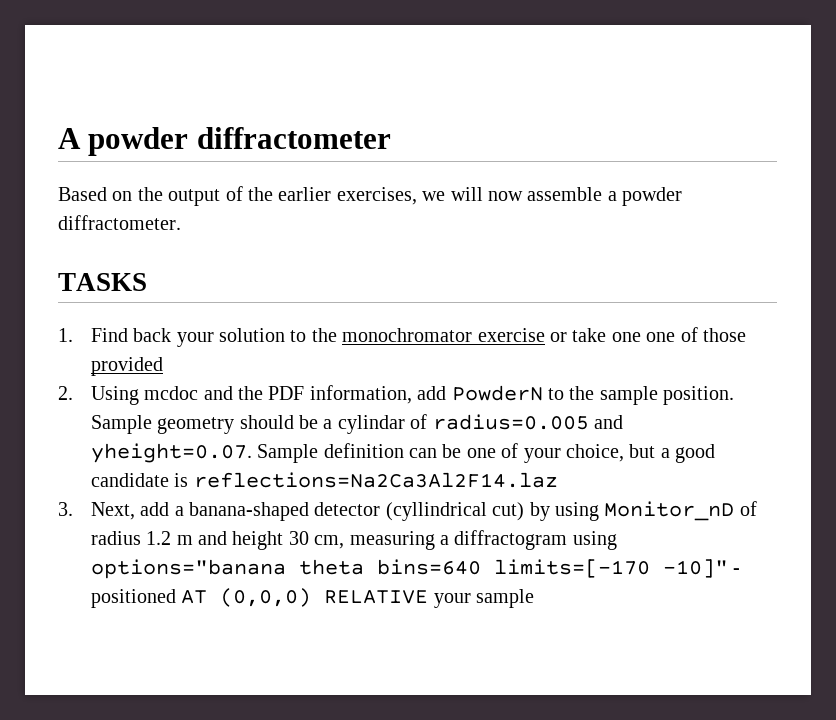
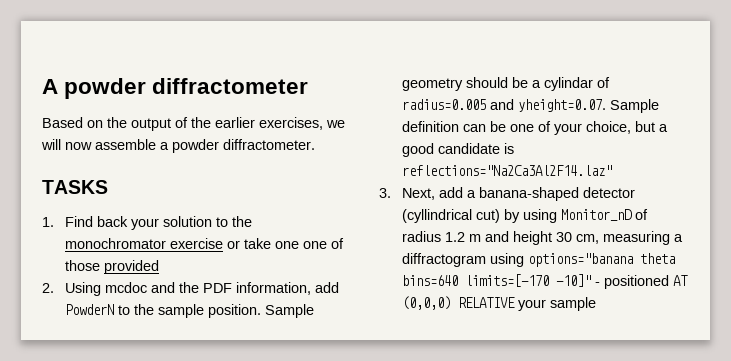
[193,472,558,488] reflections=Na2Ca3Al2F14.laz -> [402,165,613,176] reflections="Na2Ca3Al2F14.laz"

